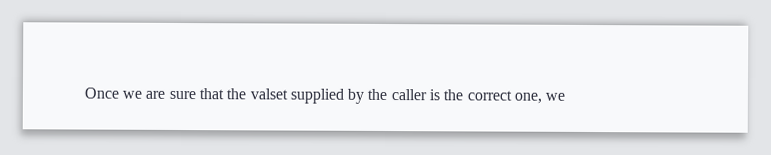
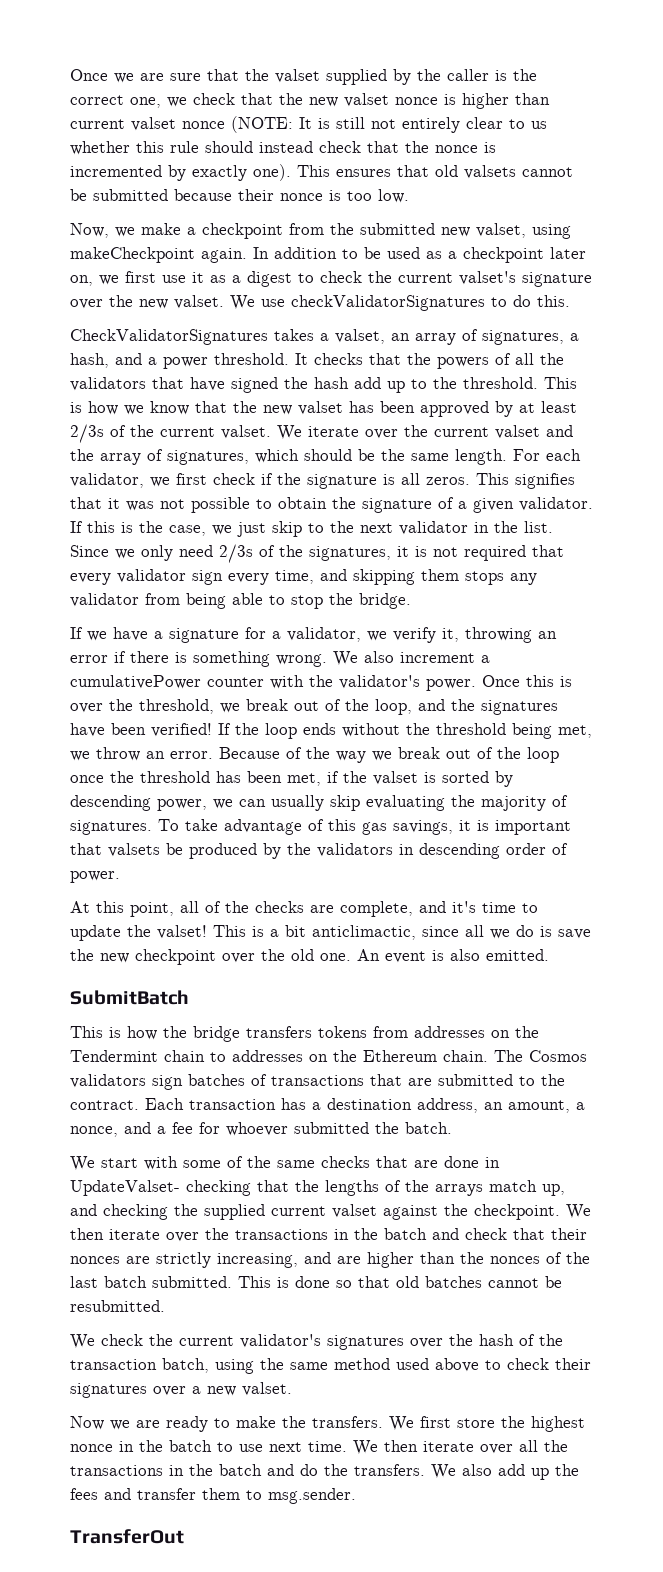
(566, 96) none -> [193,93,550,109] [70,116,547,133] [70,141,496,155] [70,164,573,181] [70,189,409,203] [70,223,571,239] [70,247,586,263] [70,271,592,287] [70,295,570,311] [70,329,579,345] [70,353,564,369] [70,377,577,393] [70,401,577,417] [70,424,573,443] [70,449,581,465] [70,473,575,489] [70,497,593,513] [70,521,553,537] [70,544,564,563] [70,569,537,585] [70,593,411,609] [70,627,557,643] [70,651,490,667] [70,675,572,691] [70,699,558,715] [70,723,592,739] [70,747,559,763] [70,771,513,787] [70,795,568,811] [70,819,571,835] [70,843,568,859] [70,871,120,883] [70,901,538,917] [70,925,591,941] [70,949,549,965] [70,990,189,1005] [70,1026,539,1042] [70,1050,587,1062] [70,1074,565,1090] [70,1098,585,1113] [70,1122,452,1137] [70,1156,500,1171] [70,1180,565,1196] [70,1204,591,1220] [70,1228,587,1242] [70,1252,590,1268] [70,1276,562,1288] [70,1300,165,1312] [70,1334,563,1350] [70,1358,591,1374] [70,1382,292,1398] [70,1416,585,1432] [70,1440,568,1455] [70,1464,579,1480] [70,1488,356,1504] [70,1529,184,1544] check that the new valset nonce is higher than current valset nonce (NOTE: It is still not entirely clear to us whether this rule should instead check that the nonce is incremented by exactly one). This ensures that old valsets cannot be submitted because their nonce is too low. // Now, we make a checkpoint from the submitted new valset, using makeCheckpoint again. In addition to be used as a checkpoint later on, we first use it as a digest to check the current valset's signature over the new valset. We use checkValidatorSignatures to do this. // CheckValidatorSignatures takes a valset, an array of signatures, a hash, and a power threshold. It checks that the powers of all the validators that have signed the hash add up to the threshold. This is how we know that the new valset has been approved by at least 2/3s of the current valset. We iterate over the current valset and the array of signatures, which should be the same length. For each validator, we first check if the signature is all zeros. This signifies that it was not possible to obtain the signature of a given validator. If this is the case, we just skip to the next validator in the list. Since we only need 2/3s of the signatures, it is not required that every validator sign every time, and skipping them stops any validator from being able to stop the bridge. // If we have a signature for a validator, we verify it, throwing an error if there is something wrong. We also increment a cumulativePower counter with the validator's power. Once this is over the threshold, we break out of the loop, and the signatures have been verified! If the loop ends without the threshold being met, we throw an error. Because of the way we break out of the loop once the threshold has been met, if the valset is sorted by descending power, we can usually skip evaluating the majority of signatures. To take advantage of this gas savings, it is important that valsets be produced by the validators in descending order of power. // At this point, all of the checks are complete, and it's time to update the valset! This is a bit anticlimactic, since all we do is save the new checkpoint over the old one. An event is also emitted. // SubmitBatch // This is how the bridge transfers tokens from addresses on the Tendermint chain to addresses on the Ethereum chain. The Cosmos validators sign batches of transactions that are submitted to the contract. Each transaction has a destination address, an amount, a nonce, and a fee for whoever submitted the batch. // We start with some of the same checks that are done in UpdateValset- checking that the lengths of the arrays match up, and checking the supplied current valset against the checkpoint. We then iterate over the transactions in the batch and check that their nonces are strictly increasing, and are higher than the nonces of the last batch submitted. This is done so that old batches cannot be resubmitted. // We check the current validator's signatures over the hash of the transaction batch, using the same method used above to check their signatures over a new valset. // Now we are ready to make the transfers. We first store the highest nonce in the batch to use next time. We then iterate over all the transactions in the batch and do the transfers. We also add up the fees and transfer them to msg.sender. // TransferOut

